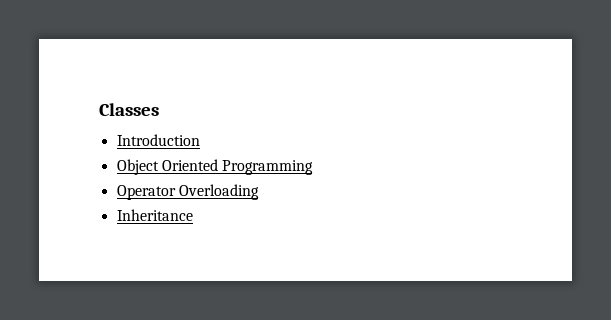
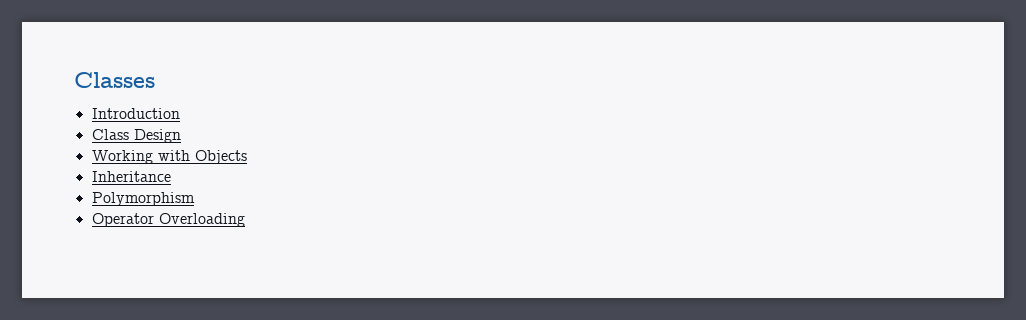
[116,159,314,175] Object Oriented Programming -> [91,129,181,143] [91,150,247,164] [91,171,171,182] [91,192,195,206] Class Design // Working with Objects // Inheritance // Polymorphism
[116,209,193,221] // Inheritance -> (245, 220) none

